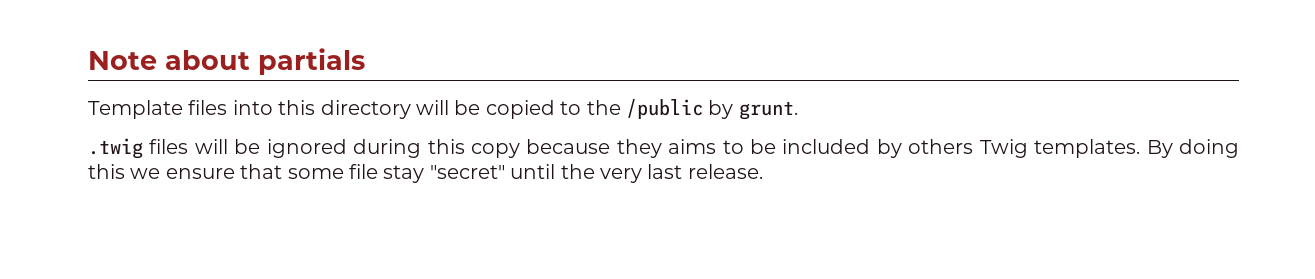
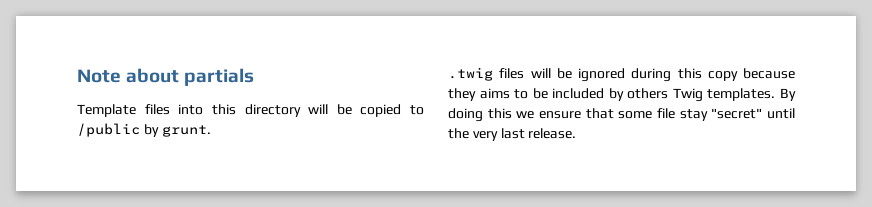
[586,100,621,115] the -> (424, 110) none

